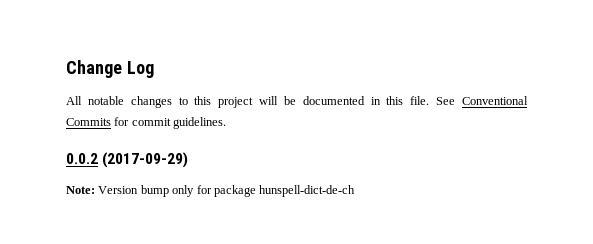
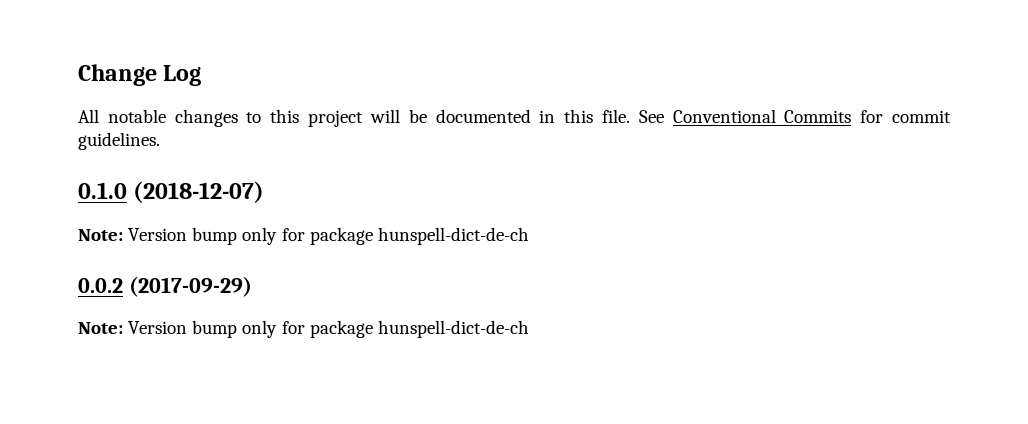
(227, 123) none -> [78,181,265,203] [78,227,529,245] // 0.1.0 (2018-12-07) // Note: Version bump only for package hunspell-dict-de-ch

